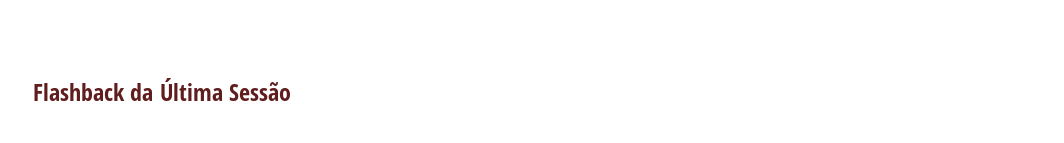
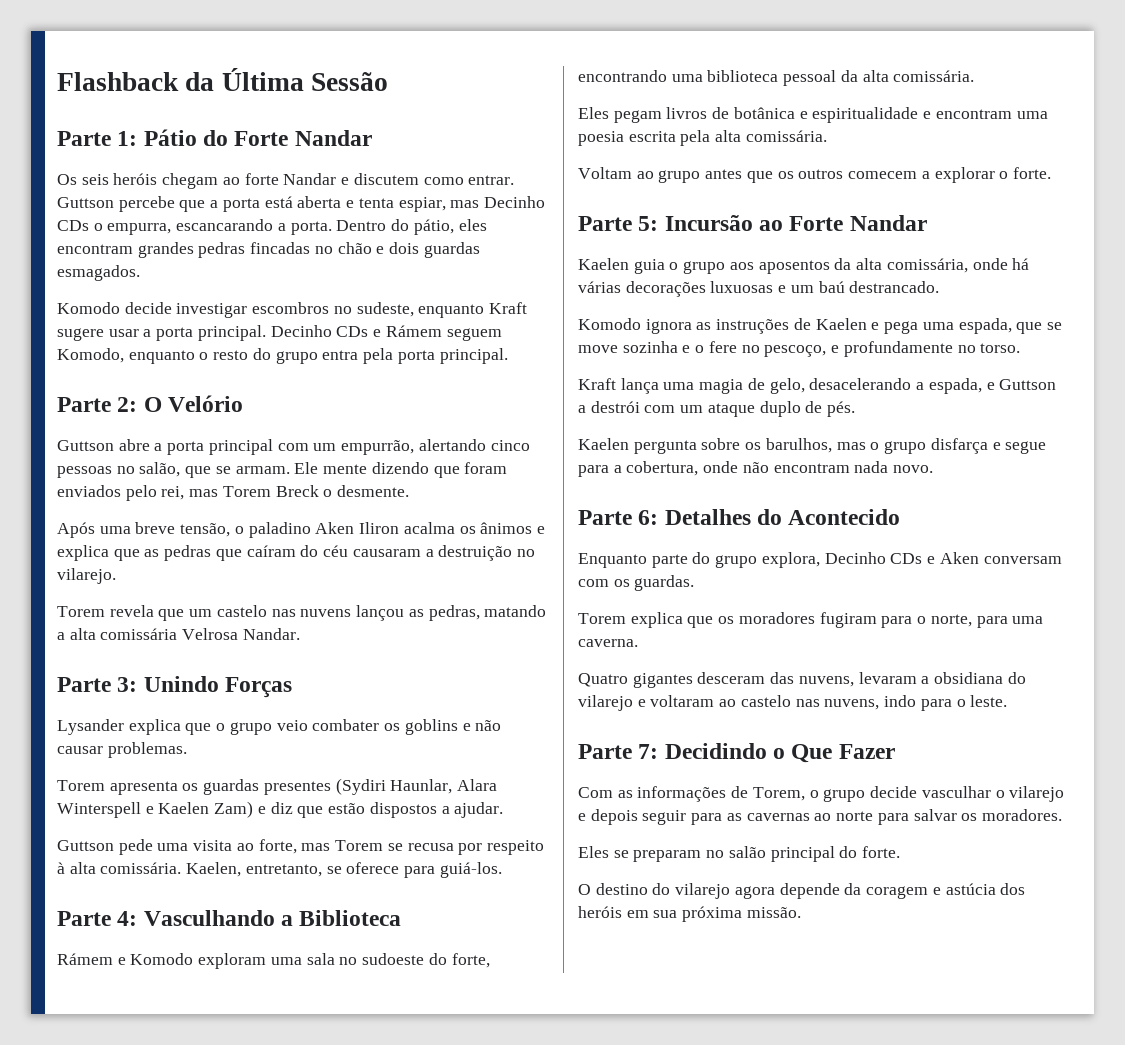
(292, 91) none -> [57,129,372,146] [57,173,515,189] [57,196,545,212] [57,219,487,235] [57,242,480,258] [57,265,140,281] [57,302,528,318] [57,325,502,341] [57,348,508,364] [57,395,244,412] [57,439,530,455] [57,462,508,478] [57,485,410,501] [57,522,545,538] [57,545,535,561] [57,568,116,584] [57,605,547,621] [57,628,300,640] [57,676,293,698] [57,719,502,735] [57,742,187,758] [57,778,498,795] [57,801,504,818] [57,839,544,855] [57,862,502,878] [57,910,402,926] [57,953,490,969] [578,70,975,86] [578,107,1048,123] [578,130,827,146] [578,167,1051,183] [578,215,927,231] [578,258,1030,274] [578,281,940,297] [578,318,1062,334] [578,341,1021,357] [578,378,1057,394] [578,401,856,417] [578,438,1047,454] [578,461,934,477] [578,509,901,525] [578,552,1062,568] [578,575,695,591] [578,612,1044,628] [578,639,638,647] [578,672,1026,688] [578,695,1008,711] [578,743,895,763] [578,786,1065,802] [578,809,1062,825] [578,846,901,862] [578,883,1026,899] [578,906,801,922] // Parte 1: Pátio do Forte Nandar // Os seis heróis chegam ao forte Nandar e discutem como entrar. Guttson percebe que a porta está aberta e tenta espiar, mas Decinho CDs o empurra, escancarando a porta. Dentro do pátio, eles encontram grandes pedras fincadas no chão e dois guardas esmagados. // Komodo decide investigar escombros no sudeste, enquanto Kraft sugere usar a porta principal. Decinho CDs e Rámem seguem Komodo, enquanto o resto do grupo entra pela porta principal. // Parte 2: O Velório // Guttson abre a porta principal com um empurrão, alertando cinco pessoas no salão, que se armam. Ele mente dizendo que foram enviados pelo rei, mas Torem Breck o desmente. // Após uma breve tensão, o paladino Aken Iliron acalma os ânimos e explica que as pedras que caíram do céu causaram a destruição no vilarejo. // Torem revela que um castelo nas nuvens lançou as pedras, matando a alta comissária Velrosa Nandar. // Parte 3: Unindo Forças // Lysander explica que o grupo veio combater os goblins e não causar problemas. // Torem apresenta os guardas presentes (Sydiri Haunlar, Alara Winterspell e Kaelen Zam) e diz que estão dispostos a ajudar. // Guttson pede uma visita ao forte, mas Torem se recusa por respeito à alta comissária. Kaelen, entretanto, se oferece para guiá-los. // Parte 4: Vasculhando a Biblioteca // Rámem e Komodo exploram uma sala no sudoeste do forte, encontrando uma biblioteca pessoal da alta comissária. // Eles pegam livros de botânica e espiritualidade e encontram uma poesia escrita pela alta comissária. // Voltam ao grupo antes que os outros comecem a explorar o forte. // Parte 5: Incursão ao Forte Nandar // Kaelen guia o grupo aos aposentos da alta comissária, onde há várias decorações luxuosas e um baú destrancado. // Komodo ignora as instruções de Kaelen e pega uma espada, que se move sozinha e o fere no pescoço, e profundamente no torso. // Kraft lança uma magia de gelo, desacelerando a espada, e Guttson a destrói com um ataque duplo de pés. // Kaelen pergunta sobre os barulhos, mas o grupo disfarça e segue para a cobertura, onde não encontram nada novo. // Parte 6: Detalhes do Acontecido // Enquanto parte do grupo explora, Decinho CDs e Aken conversam com os guardas. // Torem explica que os moradores fugiram para o norte, para uma caverna. // Quatro gigantes desceram das nuvens, levaram a obsidiana do vilarejo e voltaram ao castelo nas nuvens, indo para o leste. // Parte 7: Decidindo o Que Fazer // Com as informações de Torem, o grupo decide vasculhar o vilarejo e depois seguir para as cavernas ao norte para salvar os moradores. // Eles se preparam no salão principal do forte. // O destino do vilarejo agora depende da coragem e astúcia dos heróis em sua próxima missão.

